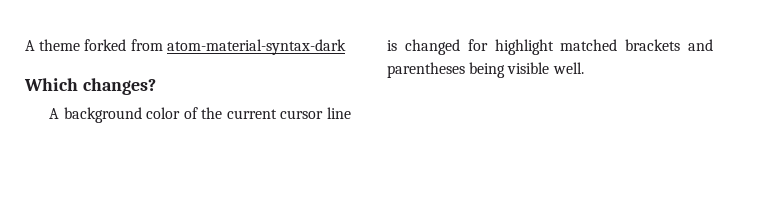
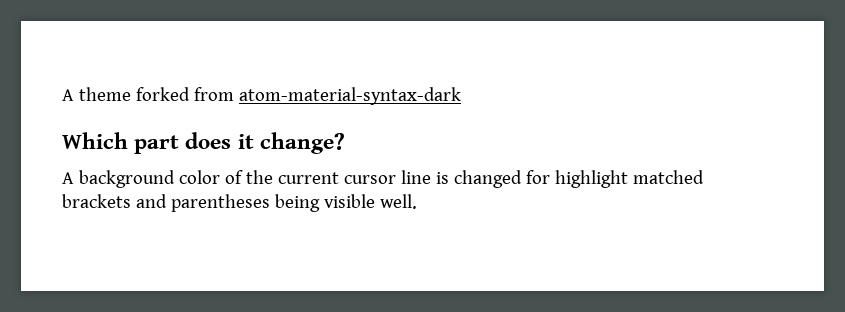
[82,78,156,95] changes? -> [134,132,345,154] part does it change?

